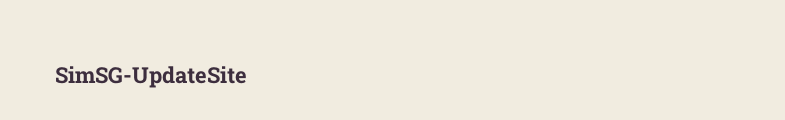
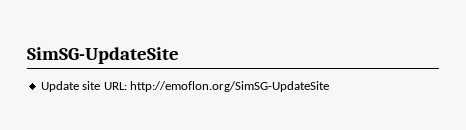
(247, 77) none -> [40,81,329,92] // Update site URL: http://emoflon.org/SimSG-UpdateSite

